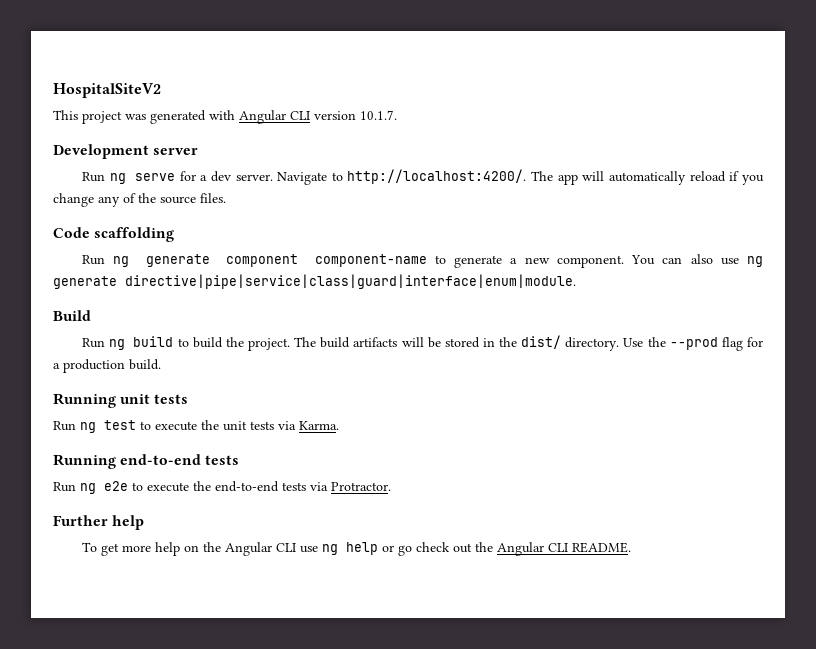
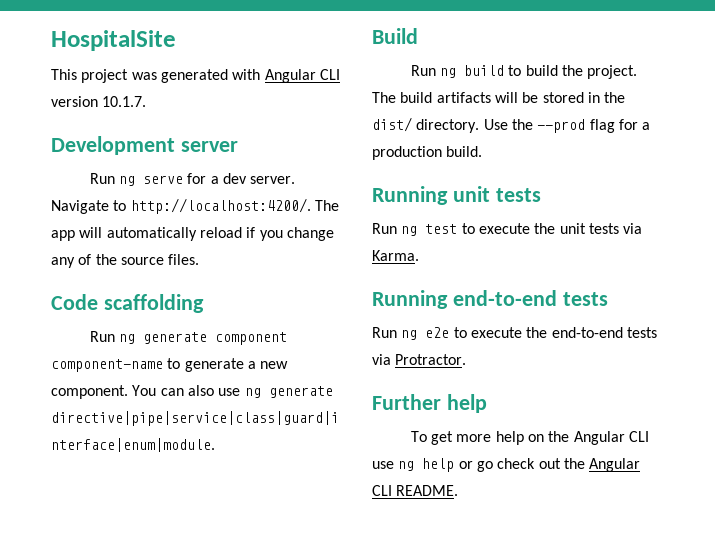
[53,83,161,98] HospitalSiteV2 -> [51,30,176,51] HospitalSite

